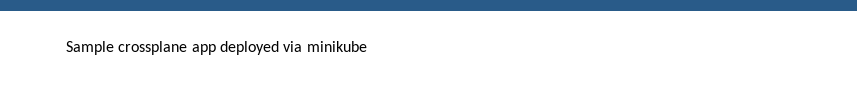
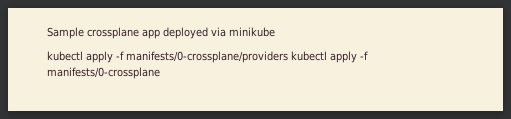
(367, 46) none -> [47,51,368,63] [47,67,160,79] // kubectl apply -f manifests/0-crossplane/providers kubectl apply -f manifests/0-crossplane

